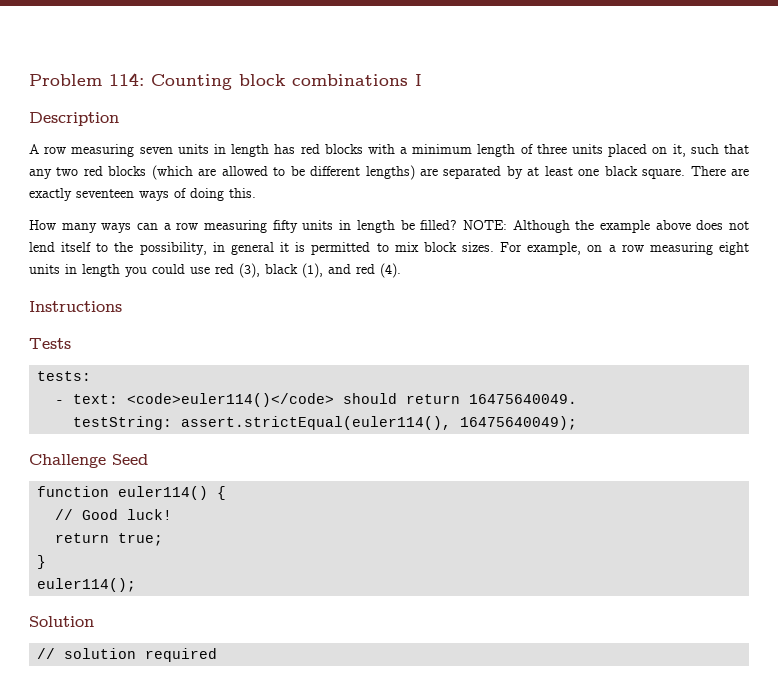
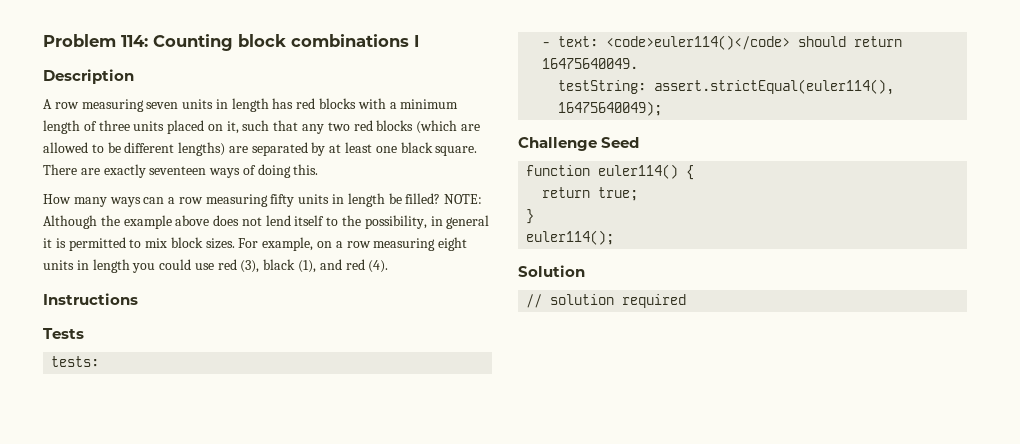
[55,509,173,520] // // Good luck! -> (695, 172) none

